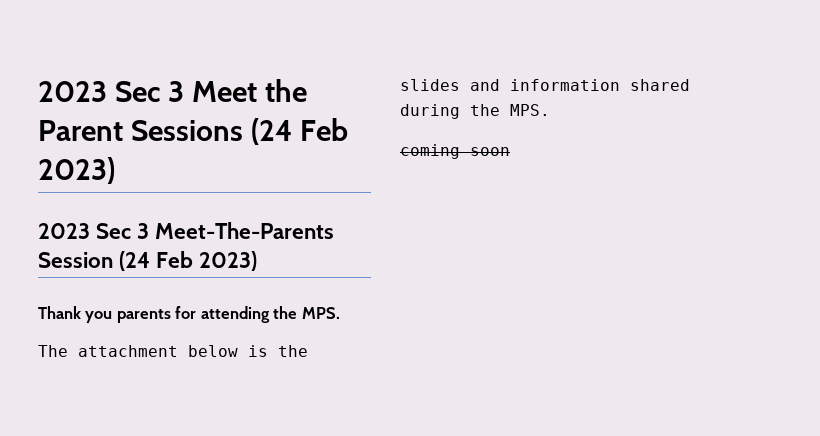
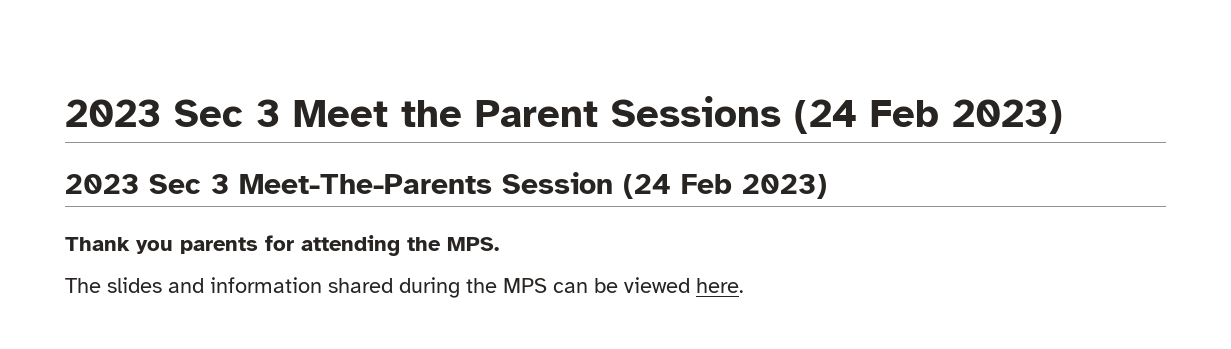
[78,345,308,357] attachment below is the -> (101, 285) none
[510,104,550,116] [400,144,510,159] MPS. // coming soon -> [503,277,744,293] MPS can be viewed here.

